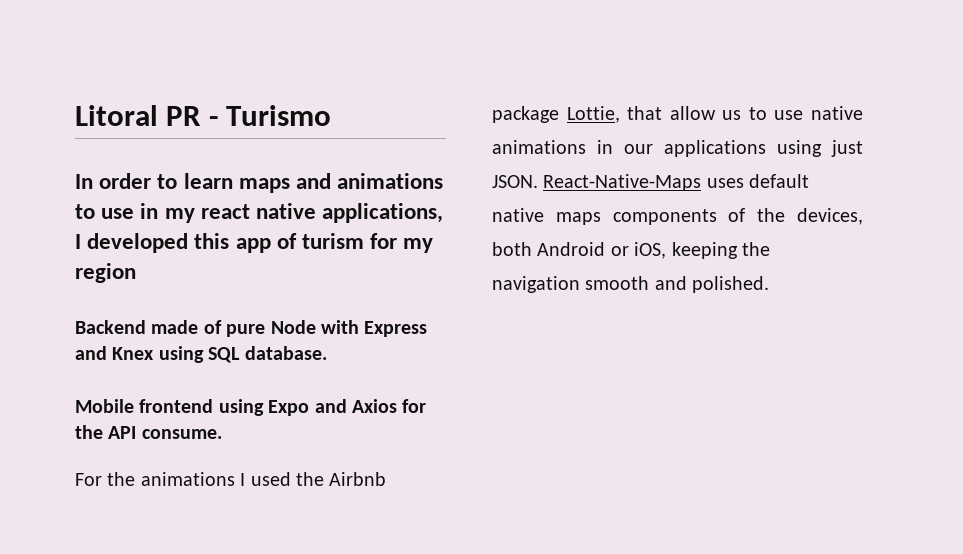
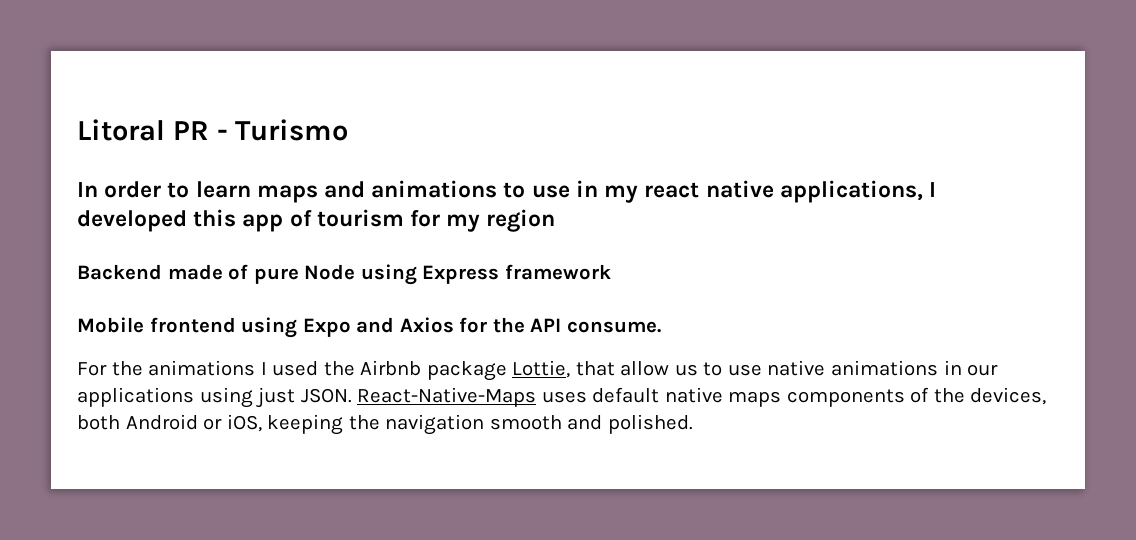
[302,233,365,249] turism -> [316,209,404,227] tourism
[321,320,428,337] [75,346,327,363] with Express and Knex using SQL database. -> [360,264,611,285] using Express framework

